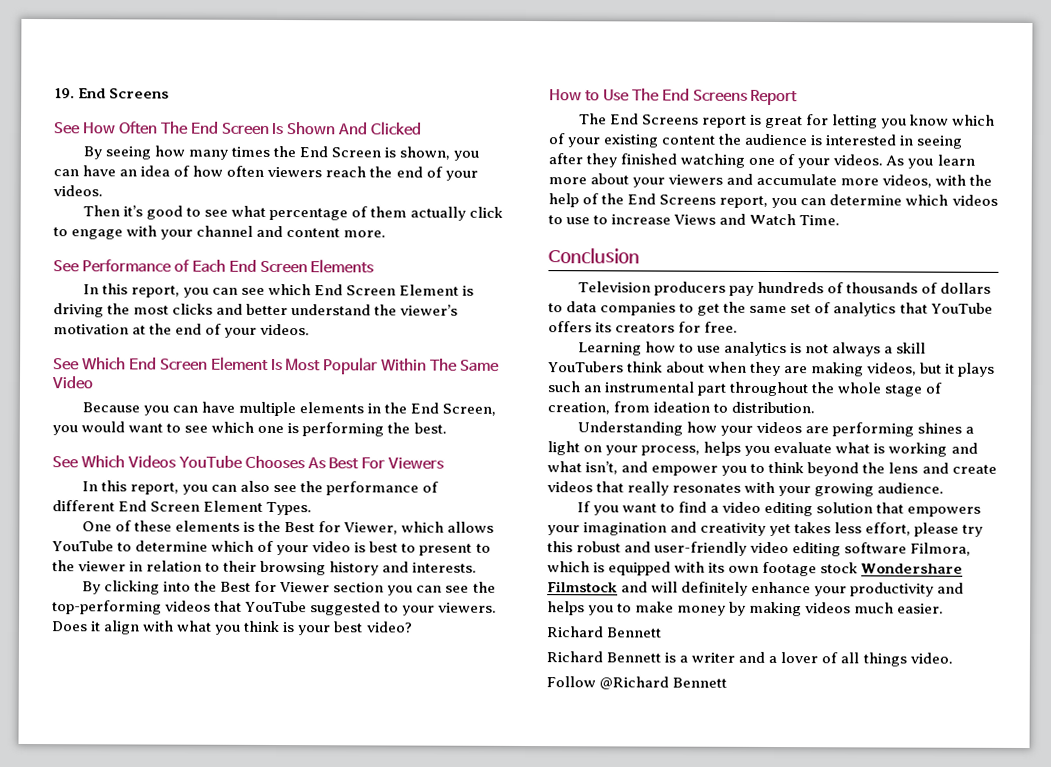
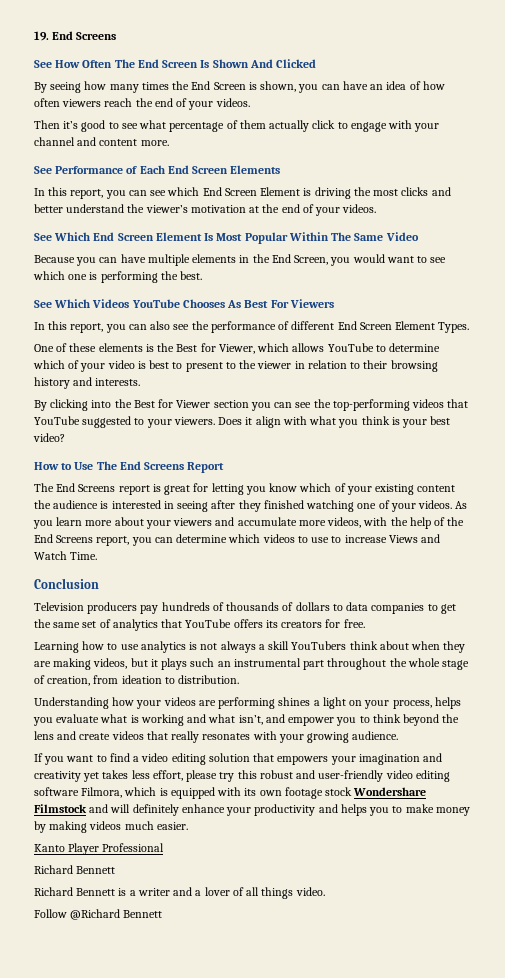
(945, 608) none -> [34,843,165,855] // Kanto Player Professional

